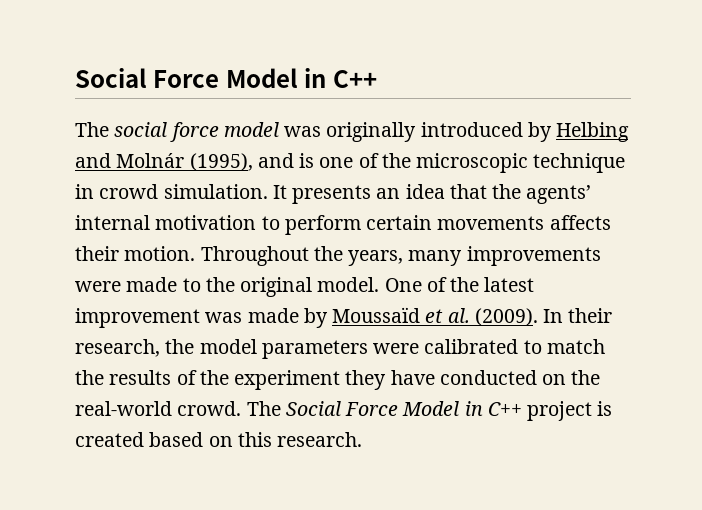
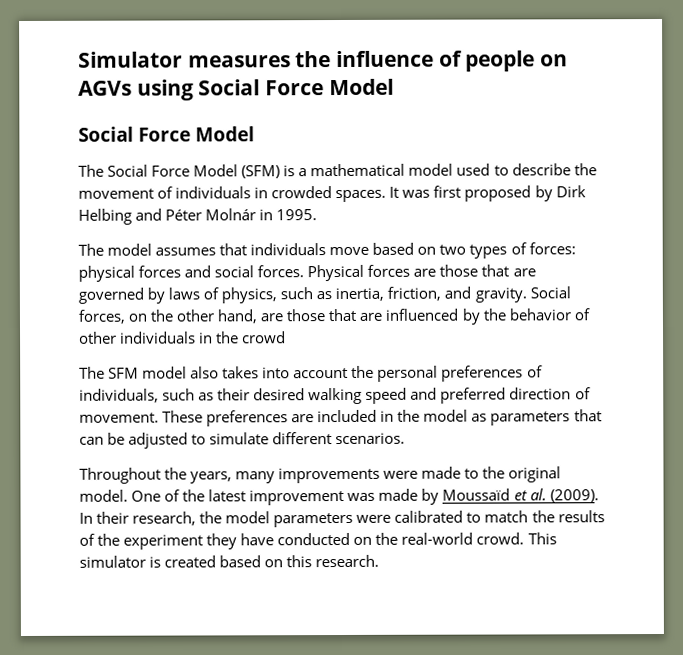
[75,68,377,88] [75,122,630,142] [75,153,626,173] [75,184,592,204] [75,215,611,235] [75,246,196,261] Social Force Model in C++ // The social force model was originally introduced by Helbing and Molnár (1995), and is one of the microscopic technique in crowd simulation. It presents an idea that the agents’ internal motivation to perform certain movements affects their motion. -> [78,50,569,72] [78,78,394,101] [78,126,256,142] [78,163,597,179] [78,185,586,203] [78,208,318,225] [78,242,576,259] [78,264,536,282] [78,286,571,304] [78,308,590,325] [79,331,287,344] [79,365,543,382] [79,387,591,405] [79,409,602,427] [79,432,406,449] Simulator measures the influence of people on AGVs using Social Force Model // Social Force Model // The Social Force Model (SFM) is a mathematical model used to describe the movement of individuals in crowded spaces. It was first proposed by Dirk Helbing and Péter Molnár in 1995. // The model assumes that individuals move based on two types of forces: physical forces and social forces. Physical forces are those that are governed by laws of physics, such as inertia, friction, and gravity. Social forces, on the other hand, are those that are influenced by the behavior of other individuals in the crowd // The SFM model also takes into account the personal preferences of individuals, such as their desired walking speed and preferred direction of movement. These preferences are included in the model as parameters that can be adjusted to simulate different scenarios. //
[246,401,593,421] The Social Force Model in C++ project -> [527,532,557,545] [79,555,146,568] This simulator

